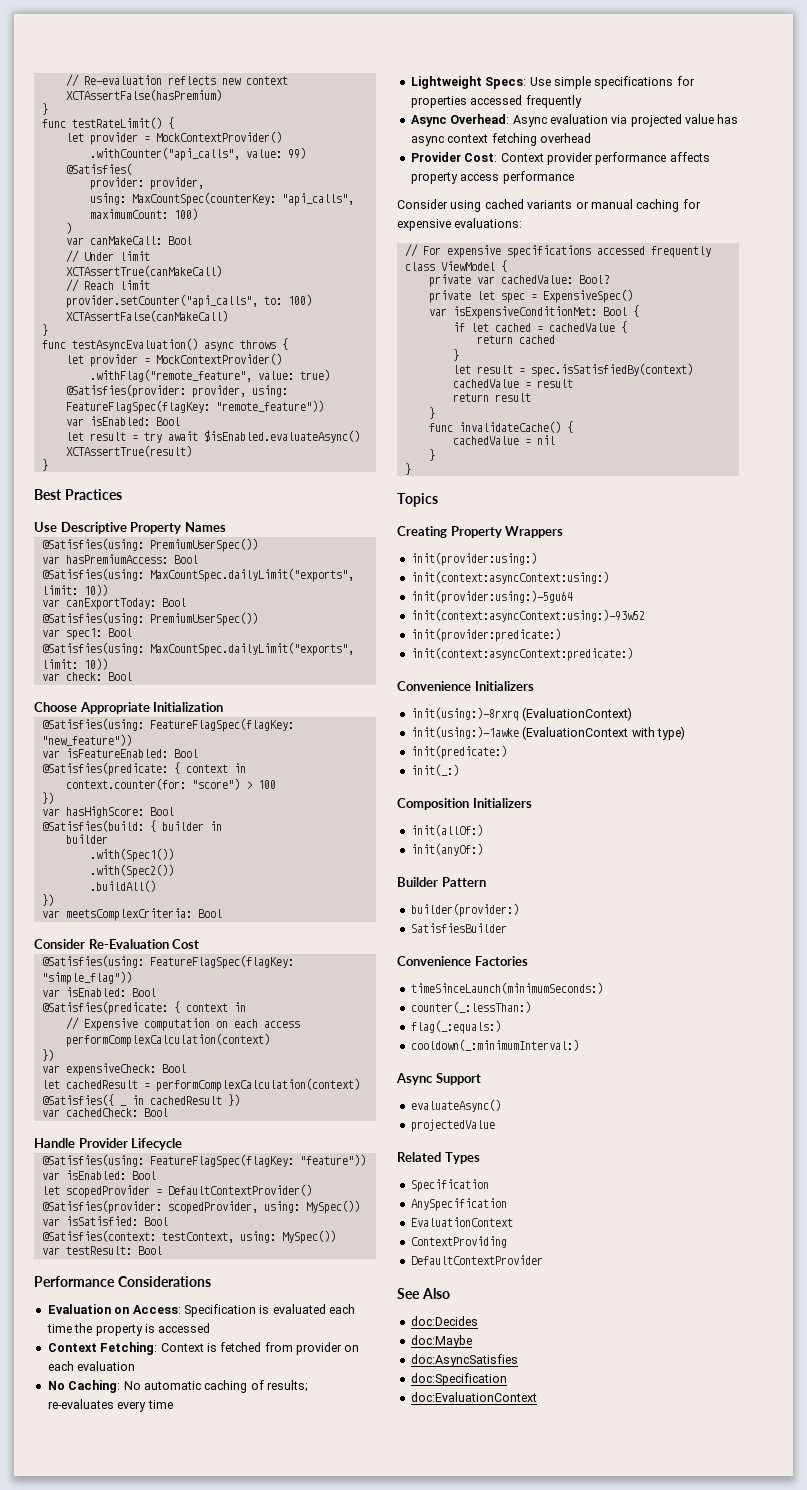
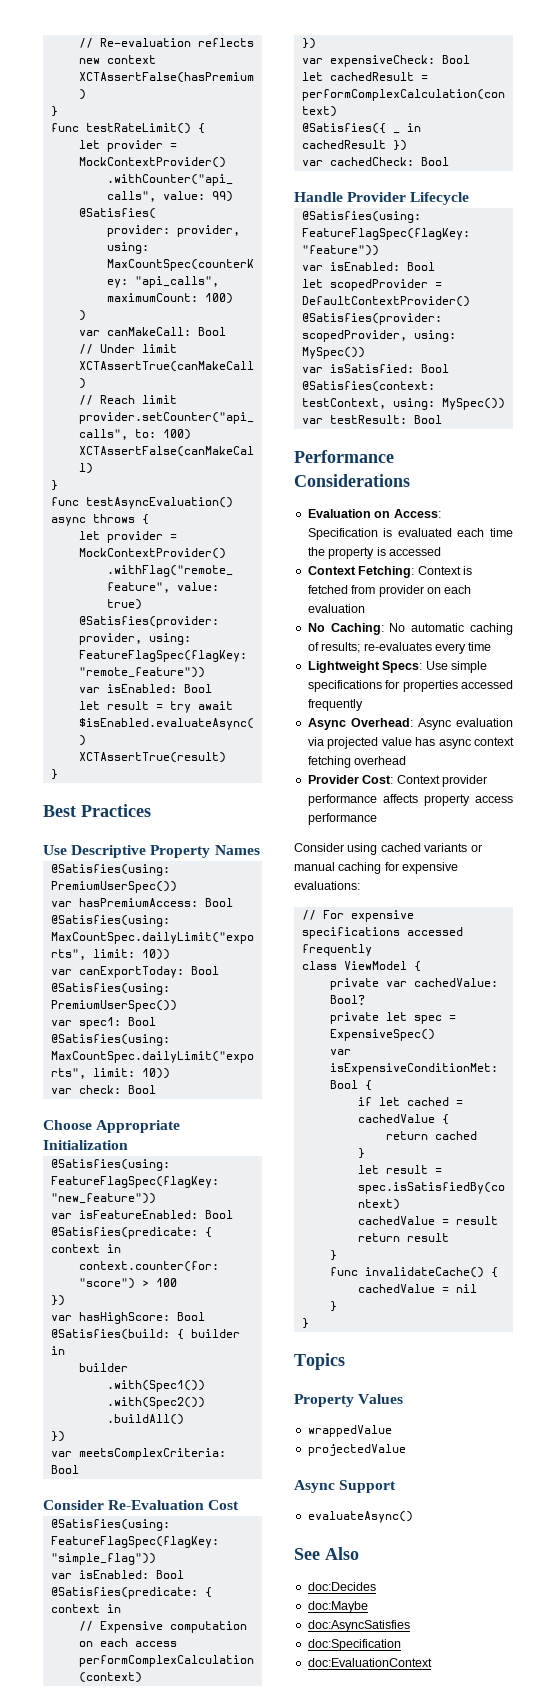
[397,526,564,538] [410,552,537,566] [410,571,609,584] [410,590,573,604] [410,609,645,622] [410,628,561,642] [410,647,633,661] [397,681,534,691] [410,707,633,721] [410,726,685,740] [410,745,507,759] [410,764,459,776] [397,798,532,810] [410,824,483,836] [410,843,483,856] [397,877,486,887] [410,903,519,917] [410,923,507,933] [397,956,528,966] [410,982,603,994] [410,1001,531,1013] [410,1020,501,1034] [410,1039,579,1051] [396,1073,481,1085] [410,1099,501,1112] [410,1119,495,1132] [397,1152,480,1164] [410,1179,489,1192] [410,1198,507,1211] [410,1217,513,1227] [410,1236,507,1248] [410,1255,543,1265] Creating Property Wrappers // init(provider:using:) // init(context:asyncContext:using:) // init(provider:using:)-5gu64 // init(context:asyncContext:using:)-93w52 // init(provider:predicate:) // init(context:asyncContext:predicate:) // Convenience Initializers // init(using:)-8rxrq (EvaluationContext) // init(using:)-1awke (EvaluationContext with type) // init(predicate:) // init(_:) // Composition Initializers // init(allOf:) // init(anyOf:) // Builder Pattern // builder(provider:) // SatisfiesBuilder // Convenience Factories // timeSinceLaunch(minimumSeconds:) // counter(_:lessThan:) // flag(_:equals:) // cooldown(_:minimumInterval:) // Async Support // evaluateAsync() // projectedValue // Related Types // Specification // AnySpecification // EvaluationContext // ContextProviding // DefaultContextProvider -> [294,1394,404,1407] [307,1425,392,1437] [307,1444,406,1456] [294,1480,397,1493] [307,1511,413,1523] Property Values // wrappedValue // projectedValue // Async Support // evaluateAsync()

